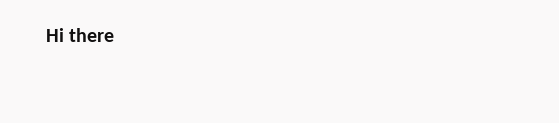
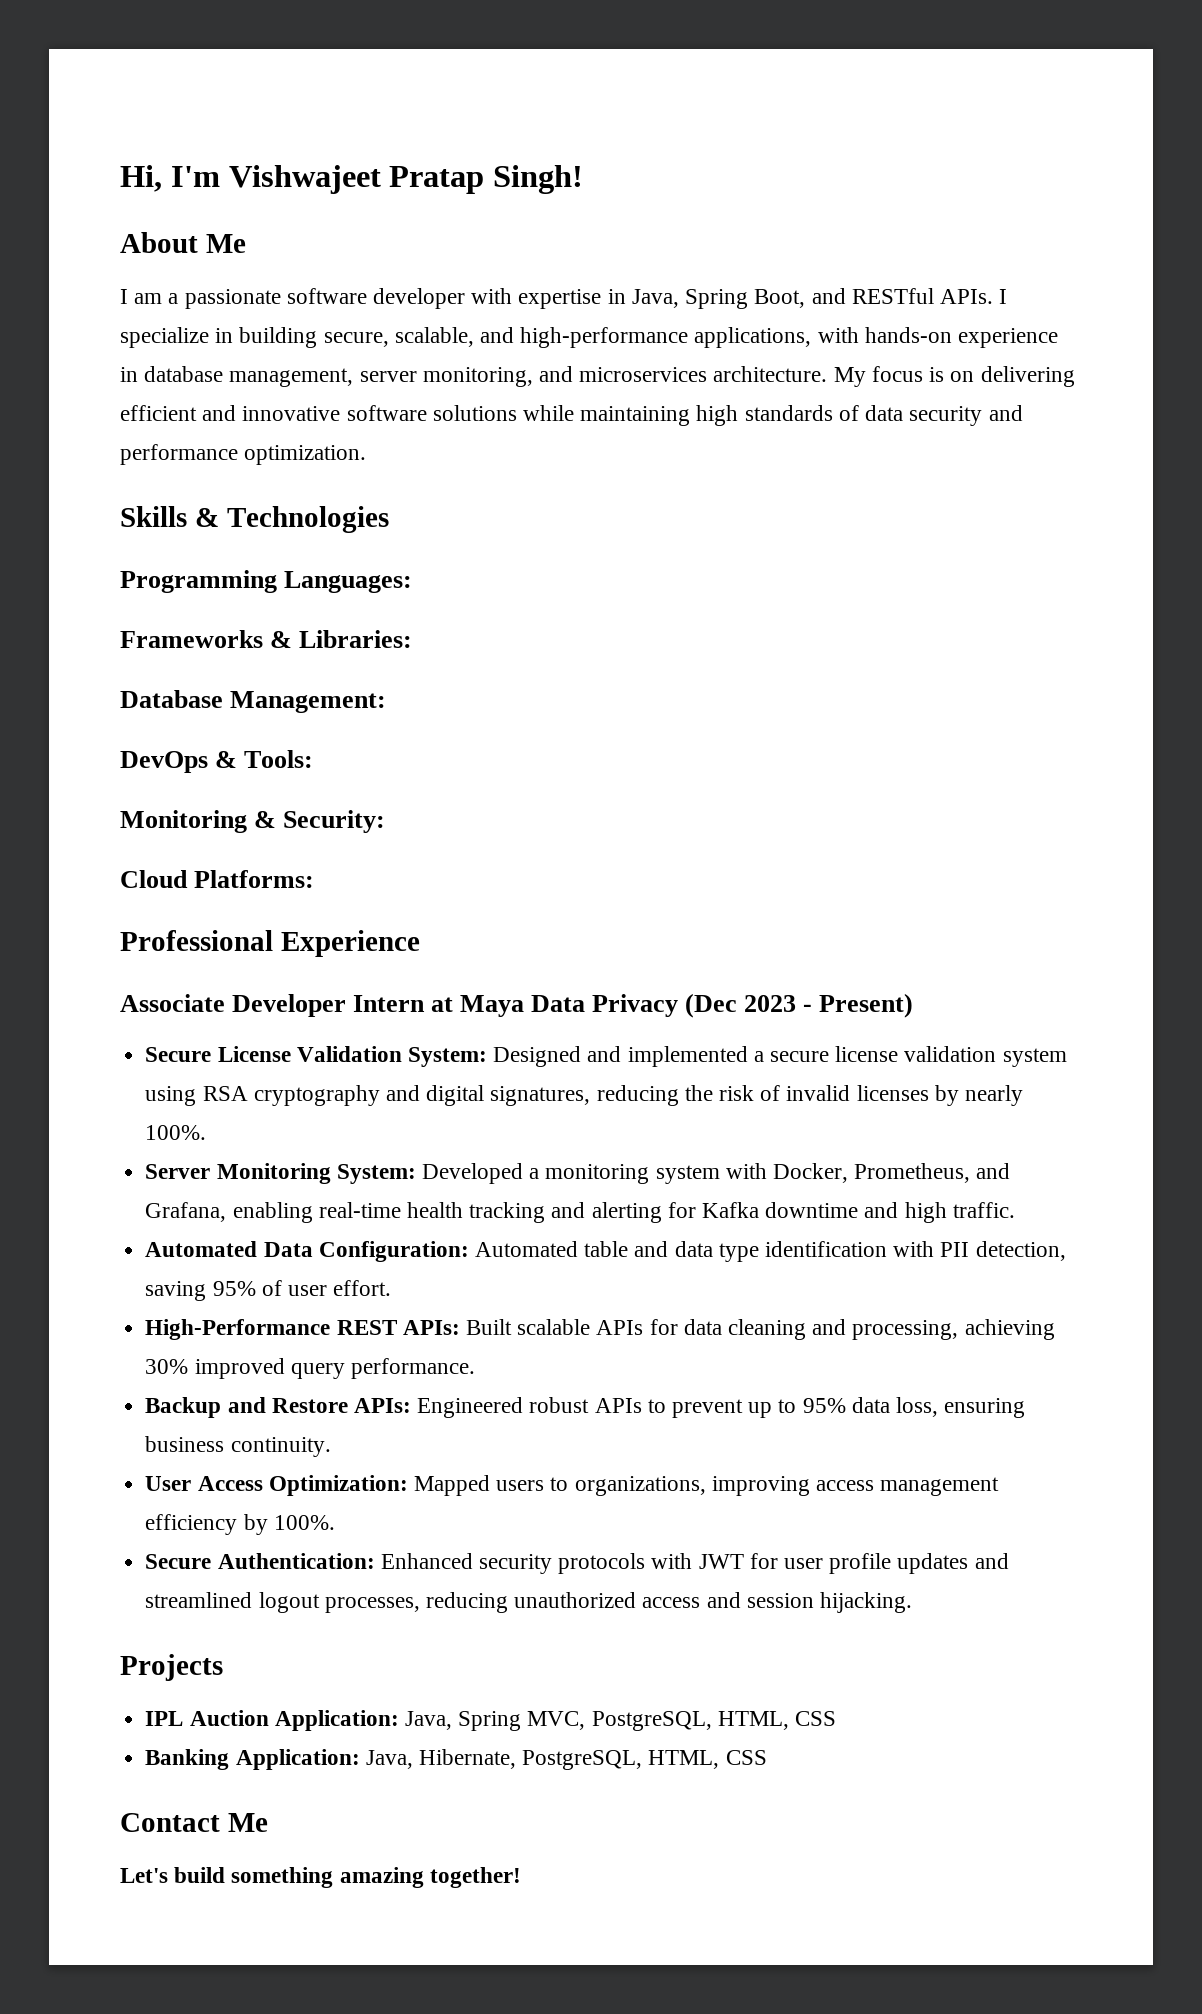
[46,28,115,42] Hi there -> [120,165,584,194] [120,232,246,253] [120,288,1008,309] [120,327,1059,348] [120,366,1075,387] [120,405,1023,426] [120,444,367,465] [120,506,389,533] [120,570,413,593] [120,630,413,648] [120,690,387,713] [120,750,314,773] [120,810,386,833] [120,870,315,888] [120,930,420,957] [120,993,914,1018] [145,1046,1067,1067] [145,1085,1024,1106] [145,1125,207,1140] [145,1163,1011,1184] [145,1202,1015,1223] [145,1241,1066,1262] [145,1280,392,1301] [145,1319,1055,1340] [145,1358,475,1379] [145,1397,1026,1418] [145,1436,331,1457] [145,1475,1000,1496] [145,1514,335,1535] [145,1553,1009,1574] [145,1592,912,1613] [120,1654,223,1681] [145,1710,836,1731] [145,1749,767,1770] [120,1813,268,1832] [120,1867,521,1888] Hi, I'm Vishwajeet Pratap Singh! // About Me // I am a passionate software developer with expertise in Java, Spring Boot, and RESTful APIs. I specialize in building secure, scalable, and high-performance applications, with hands-on experience in database management, server monitoring, and microservices architecture. My focus is on delivering efficient and innovative software solutions while maintaining high standards of data security and performance optimization. // Skills & Technologies // Programming Languages: // Frameworks & Libraries: // Database Management: // DevOps & Tools: // Monitoring & Security: // Cloud Platforms: // Professional Experience // Associate Developer Intern at Maya Data Privacy (Dec 2023 - Present) // Secure License Validation System: Designed and implemented a secure license validation system using RSA cryptography and digital signatures, reducing the risk of invalid licenses by nearly 100%. // Server Monitoring System: Developed a monitoring system with Docker, Prometheus, and Grafana, enabling real-time health tracking and alerting for Kafka downtime and high traffic. // Automated Data Configuration: Automated table and data type identification with PII detection, saving 95% of user effort. // High-Performance REST APIs: Built scalable APIs for data cleaning and processing, achieving 30% improved query performance. // Backup and Restore APIs: Engineered robust APIs to prevent up to 95% data loss, ensuring business continuity. // User Access Optimization: Mapped users to organizations, improving access management efficiency by 100%. // Secure Authentication: Enhanced security protocols with JWT for user profile updates and streamlined logout processes, reducing unauthorized access and session hijacking. // Projects // IPL Auction Application: Java, Spring MVC, PostgreSQL, HTML, CSS // Banking Application: Java, Hibernate, PostgreSQL, HTML, CSS // Contact Me // Let's build something amazing together!

